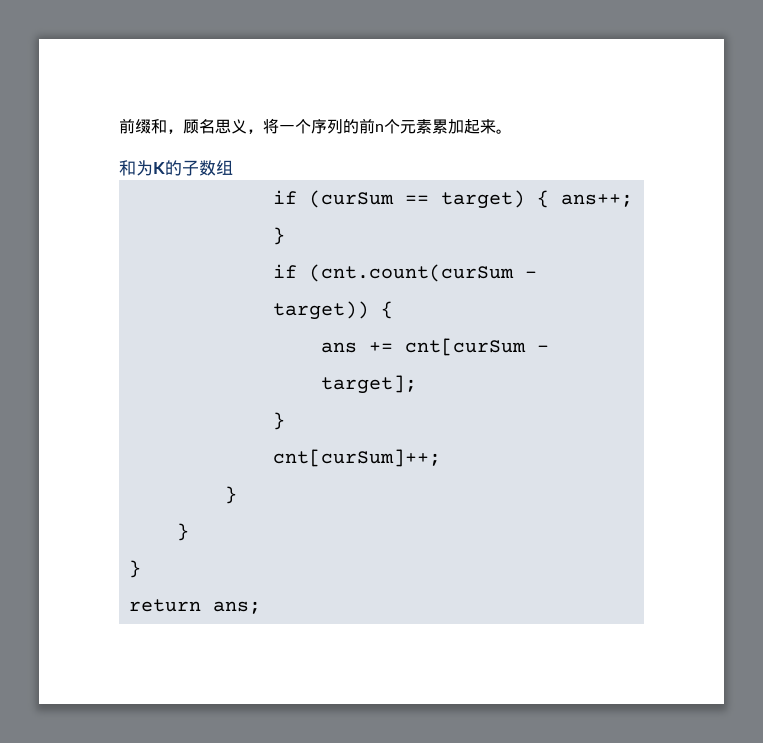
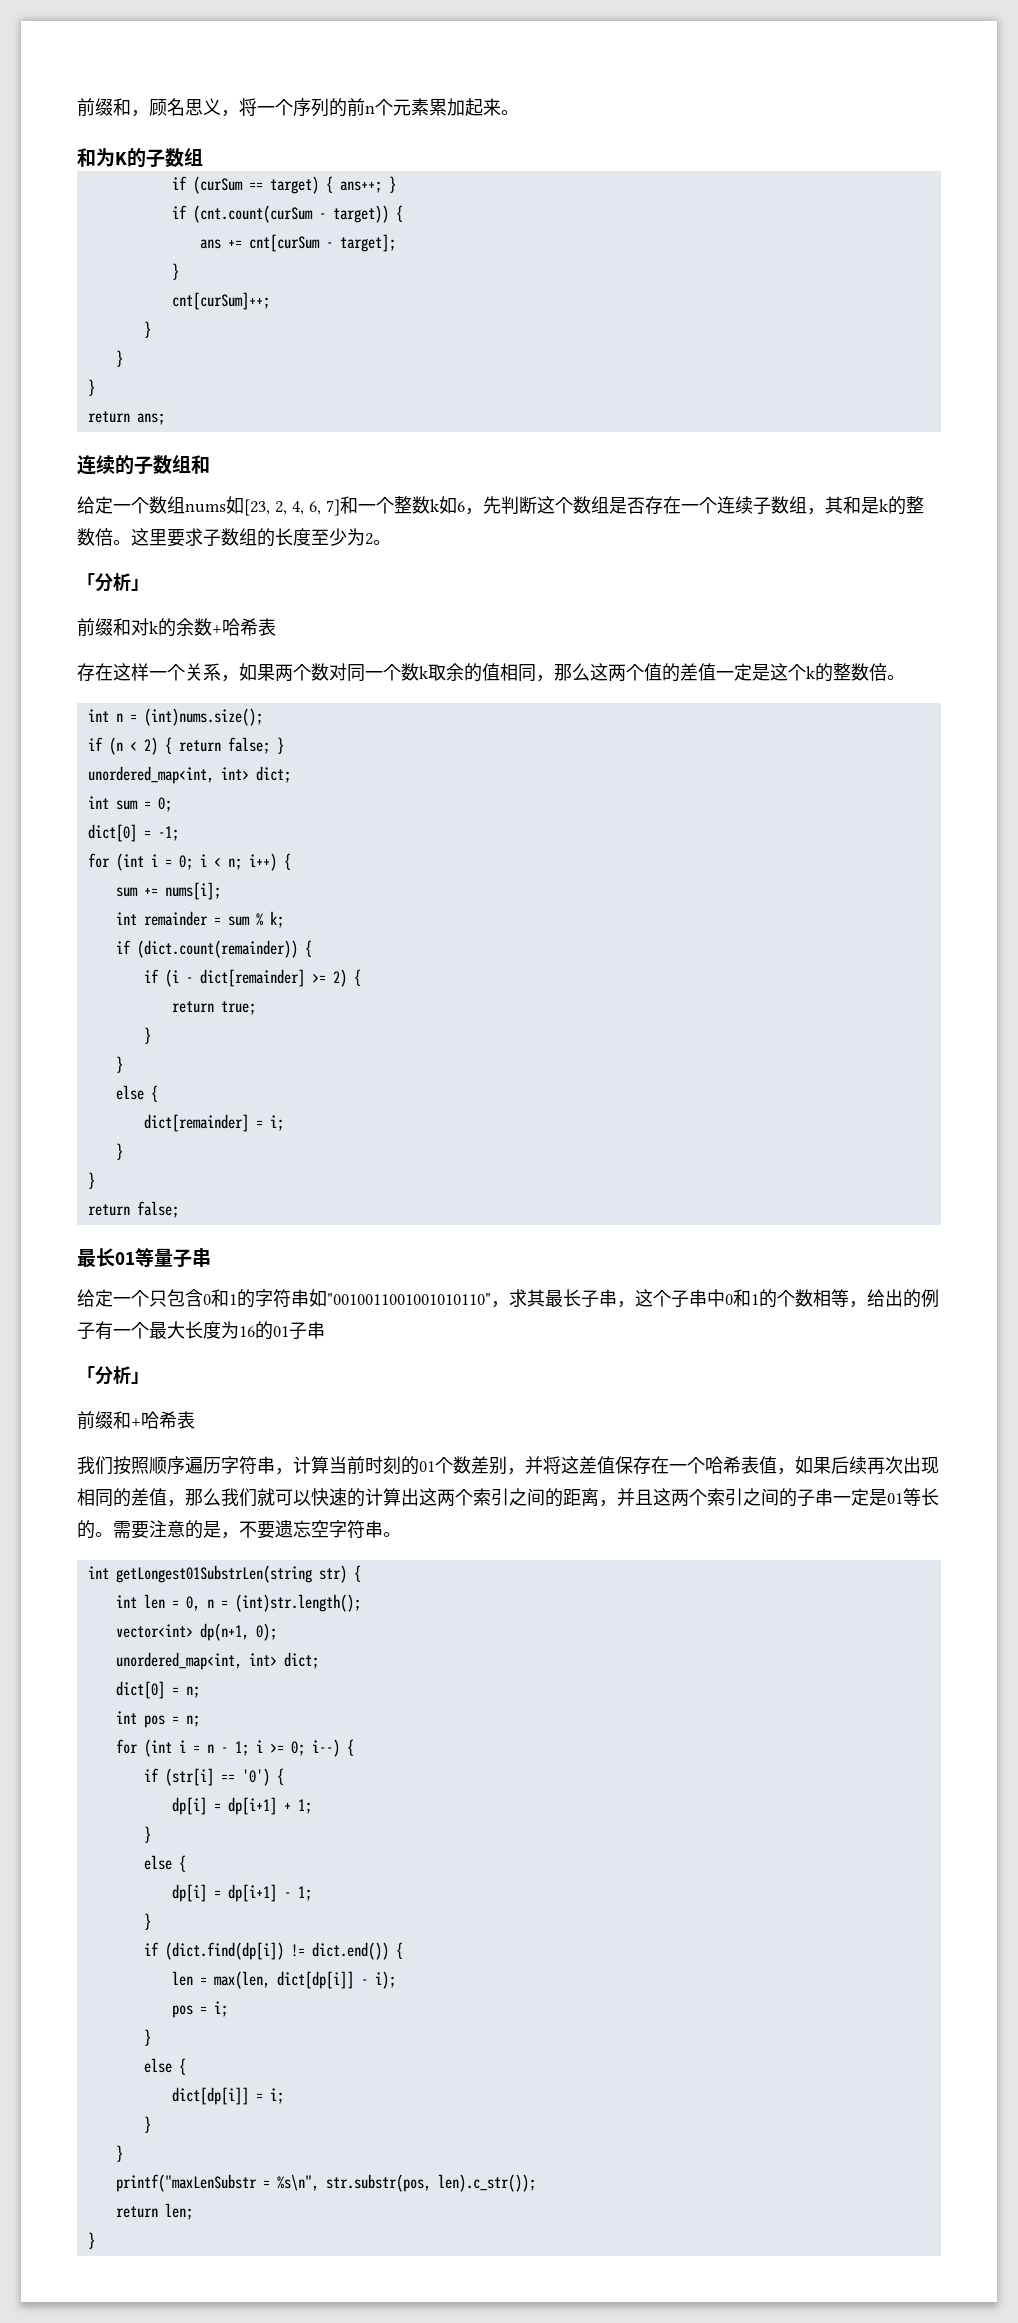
(261, 607) none -> [77,455,210,475] [77,496,924,516] [77,528,391,547] [77,573,149,592] [77,618,276,637] [77,663,905,682] [87,708,263,726] [87,737,284,755] [87,766,291,784] [87,796,172,812] [87,824,179,842] [87,853,291,871] [115,882,221,900] [115,911,284,928] [115,940,312,958] [143,969,361,987] [171,1001,256,1015] [143,1027,151,1044] [115,1056,123,1073] [115,1085,158,1102] [143,1114,284,1132] [115,1143,123,1160] [87,1172,95,1189] [87,1201,179,1218] [77,1248,211,1268] [77,1289,939,1308] [77,1321,325,1340] [77,1366,149,1385] [77,1411,195,1429] [77,1456,939,1475] [77,1488,939,1507] [77,1520,401,1539] [87,1565,361,1583] [115,1594,361,1612] [115,1623,277,1641] [115,1652,319,1670] [115,1681,200,1699] [115,1711,200,1728] [115,1739,354,1757] [143,1768,284,1786] [171,1797,312,1815] [143,1826,151,1843] [143,1855,186,1872] [171,1884,312,1902] [143,1913,151,1930] [143,1942,403,1960] [171,1971,396,1989] [171,2001,228,2018] [143,2029,151,2046] [143,2058,186,2075] [171,2087,284,2105] [143,2116,151,2133] [115,2145,123,2162] [115,2174,536,2192] [115,2203,193,2220] [87,2232,95,2249] // 连续的子数组和 // 给定一个数组nums如[23, 2, 4, 6, 7]和一个整数k如6，先判断这个数组是否存在一个连续子数组，其和是k的整数倍。这里要求子数组的长度至少为2。 // 「分析」 // 前缀和对k的余数+哈希表 // 存在这样一个关系，如果两个数对同一个数k取余的值相同，那么这两个值的差值一定是这个k的整数倍。 // int n = (int)nums.size(); // if (n < 2) { return false; } // unordered_map<int, int> dict; // int sum = 0; // dict[0] = -1; // for (int i = 0; i < n; i++) { // sum += nums[i]; // int remainder = sum % k; // if (dict.count(remainder)) { // if (i - dict[remainder] >= 2) { // return true; // } // } // else { // dict[remainder] = i; // } // } // return false; // 最长01等量子串 // 给定一个只包含0和1的字符串如"0010011001001010110"，求其最长子串，这个子串中0和1的个数相等，给出的例子有一个最大长度为16的01子串 // 「分析」 // 前缀和+哈希表 // 我们按照顺序遍历字符串，计算当前时刻的01个数差别，并将这差值保存在一个哈希表值，如果后续再次出现相同的差值，那么我们就可以快速的计算出这两个索引之间的距离，并且这两个索引之间的子串一定是01等长的。需要注意的是，不要遗忘空字符串。 // int getLongest01SubstrLen(string str) { // int len = 0, n = (int)str.length(); // vector<int> dp(n+1, 0); // unordered_map<int, int> dict; // dict[0] = n; // int pos = n; // for (int i = n - 1; i >= 0; i--) { // if (str[i] == '0') { // dp[i] = dp[i+1] + 1; // } // else { // dp[i] = dp[i+1] - 1; // } // if (dict.find(dp[i]) != dict.end()) { // len = max(len, dict[dp[i]] - i); // pos = i; // } // else { // dict[dp[i]] = i; // } // } // printf("maxLenSubstr = %s\n", str.substr(pos, len).c_str()); // return len; // }

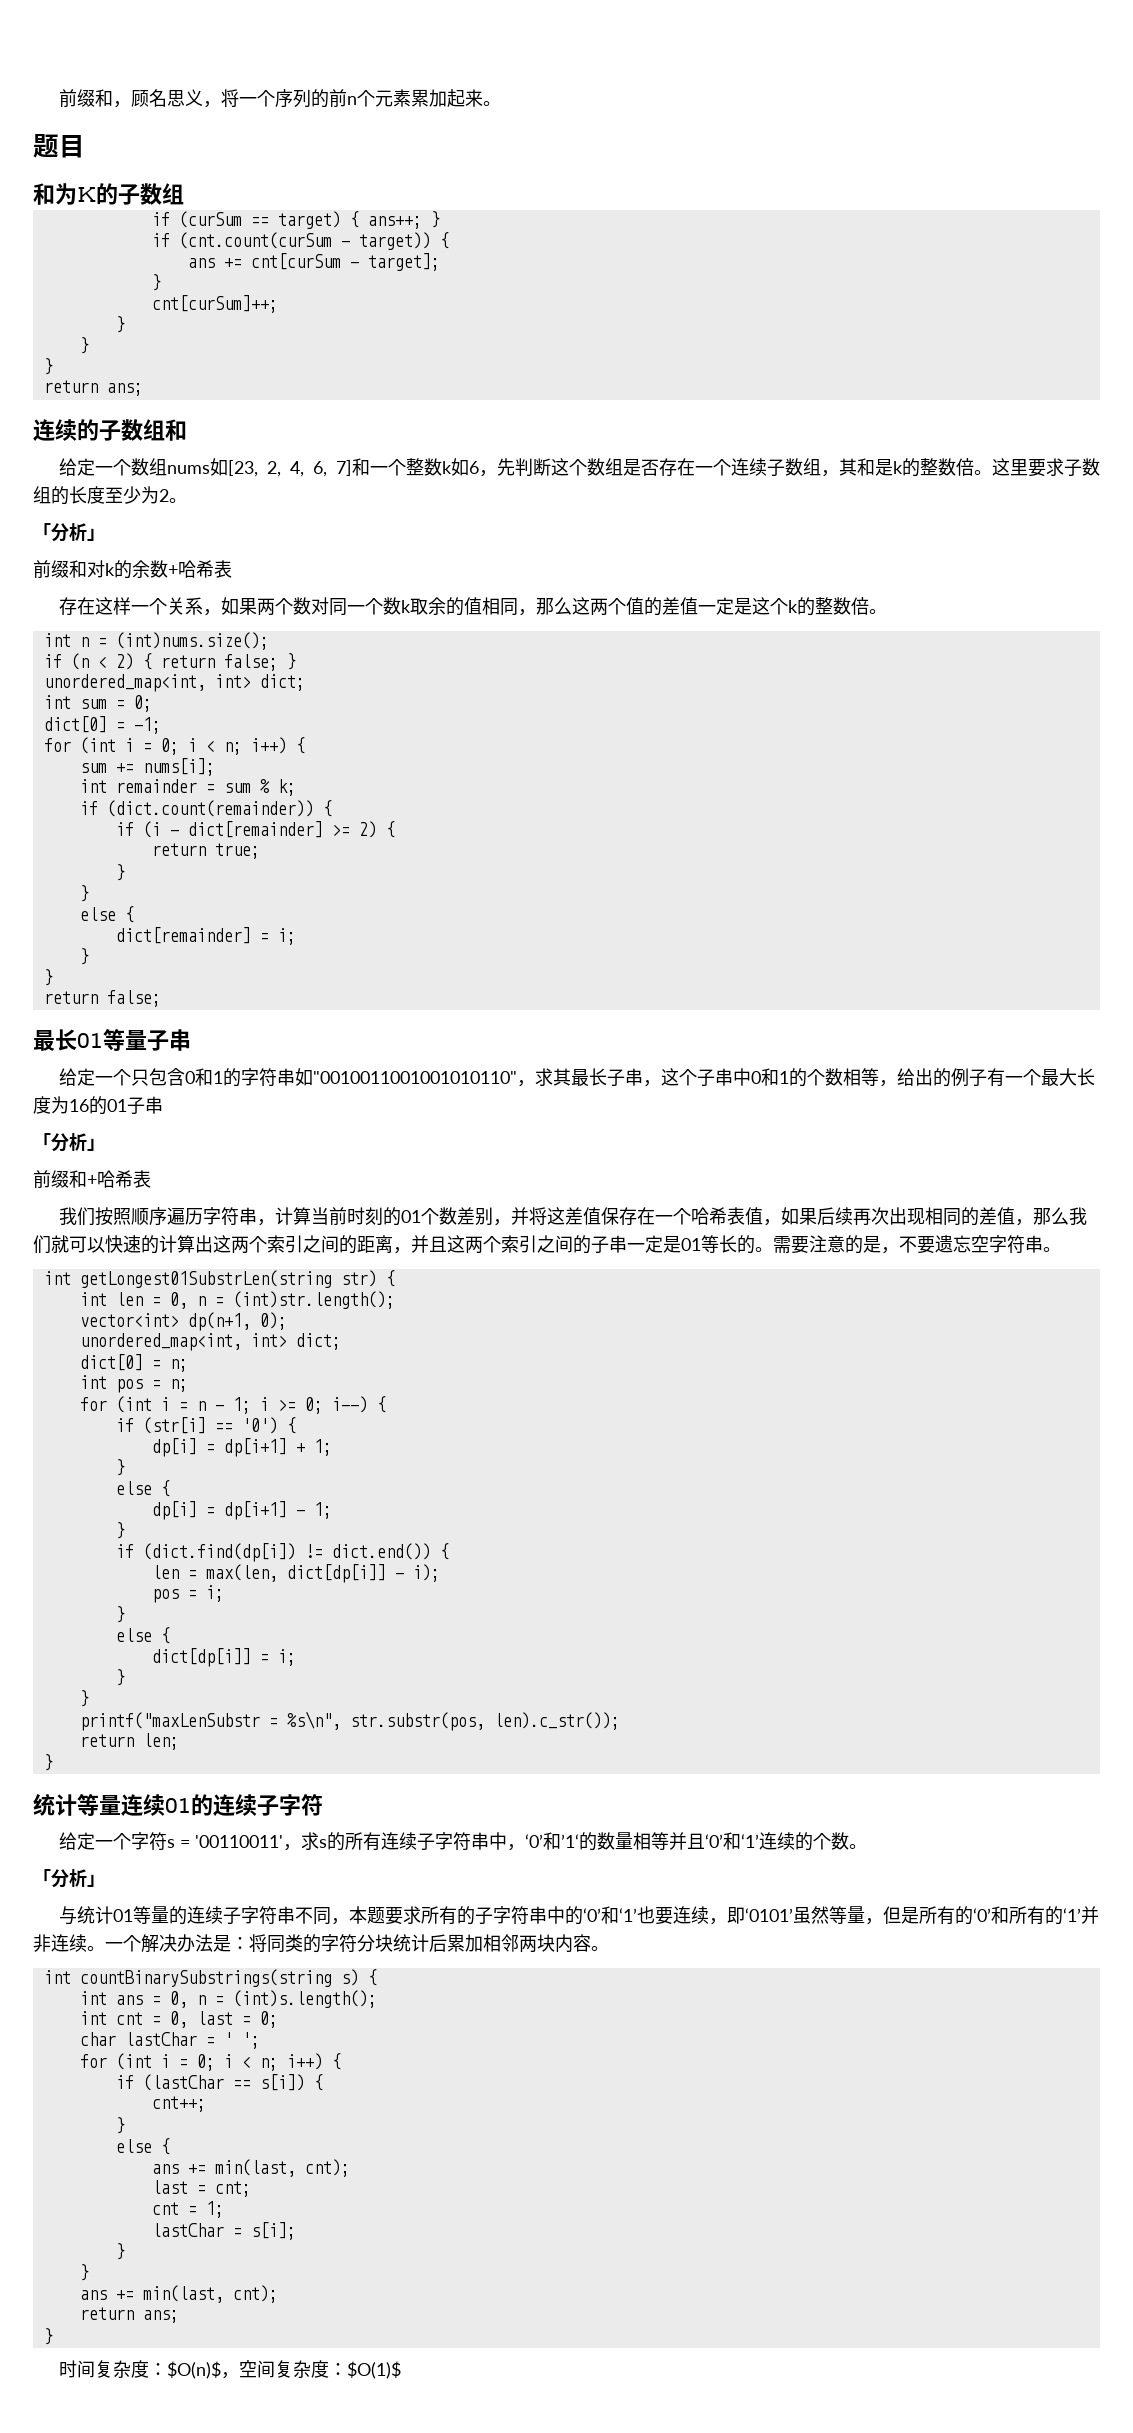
(519, 112) none -> [33,134,85,158] // 题目
(95, 2240) none -> [33,1793,323,1817] [58,1832,867,1851] [33,1869,105,1888] [58,1906,1099,1925] [33,1934,609,1953] [43,1969,377,1987] [79,1990,377,2008] [79,2011,278,2028] [79,2032,260,2049] [79,2053,341,2071] [115,2074,323,2091] [151,2096,206,2112] [115,2117,125,2134] [115,2138,170,2155] [151,2159,350,2177] [151,2180,251,2197] [151,2201,224,2218] [151,2222,296,2240] [115,2243,125,2260] [79,2264,89,2281] [79,2285,278,2303] [79,2307,179,2323] [43,2328,53,2345] [58,2360,401,2379] // 统计等量连续01的连续子字符 // 给定一个字符s = '00110011'，求s的所有连续子字符串中，‘0’和’1‘的数量相等并且‘0’和‘1’连续的个数。 // 「分析」 // 与统计01等量的连续子字符串不同，本题要求所有的子字符串中的‘0’和‘1’也要连续，即‘0101’虽然等量，但是所有的‘0’和所有的‘1’并非连续。一个解决办法是：将同类的字符分块统计后累加相邻两块内容。 // int countBinarySubstrings(string s) { // int ans = 0, n = (int)s.length(); // int cnt = 0, last = 0; // char lastChar = ' '; // for (int i = 0; i < n; i++) { // if (lastChar == s[i]) { // cnt++; // } // else { // ans += min(last, cnt); // last = cnt; // cnt = 1; // lastChar = s[i]; // } // } // ans += min(last, cnt); // return ans; // } // 时间复杂度：$O(n)$，空间复杂度：$O(1)$

